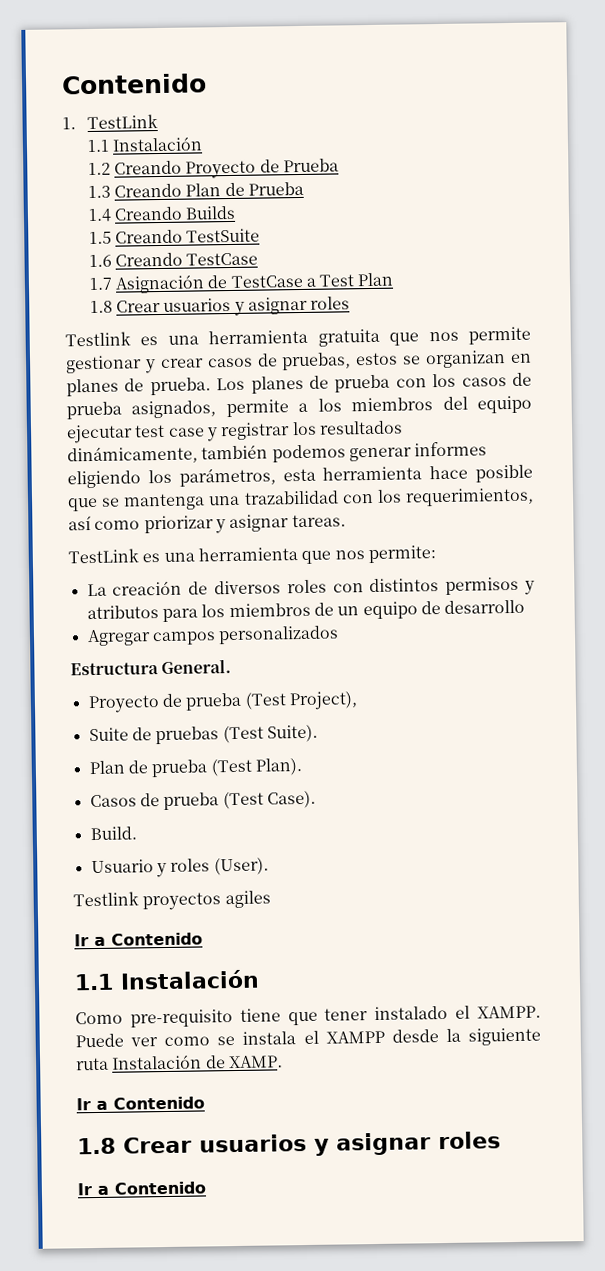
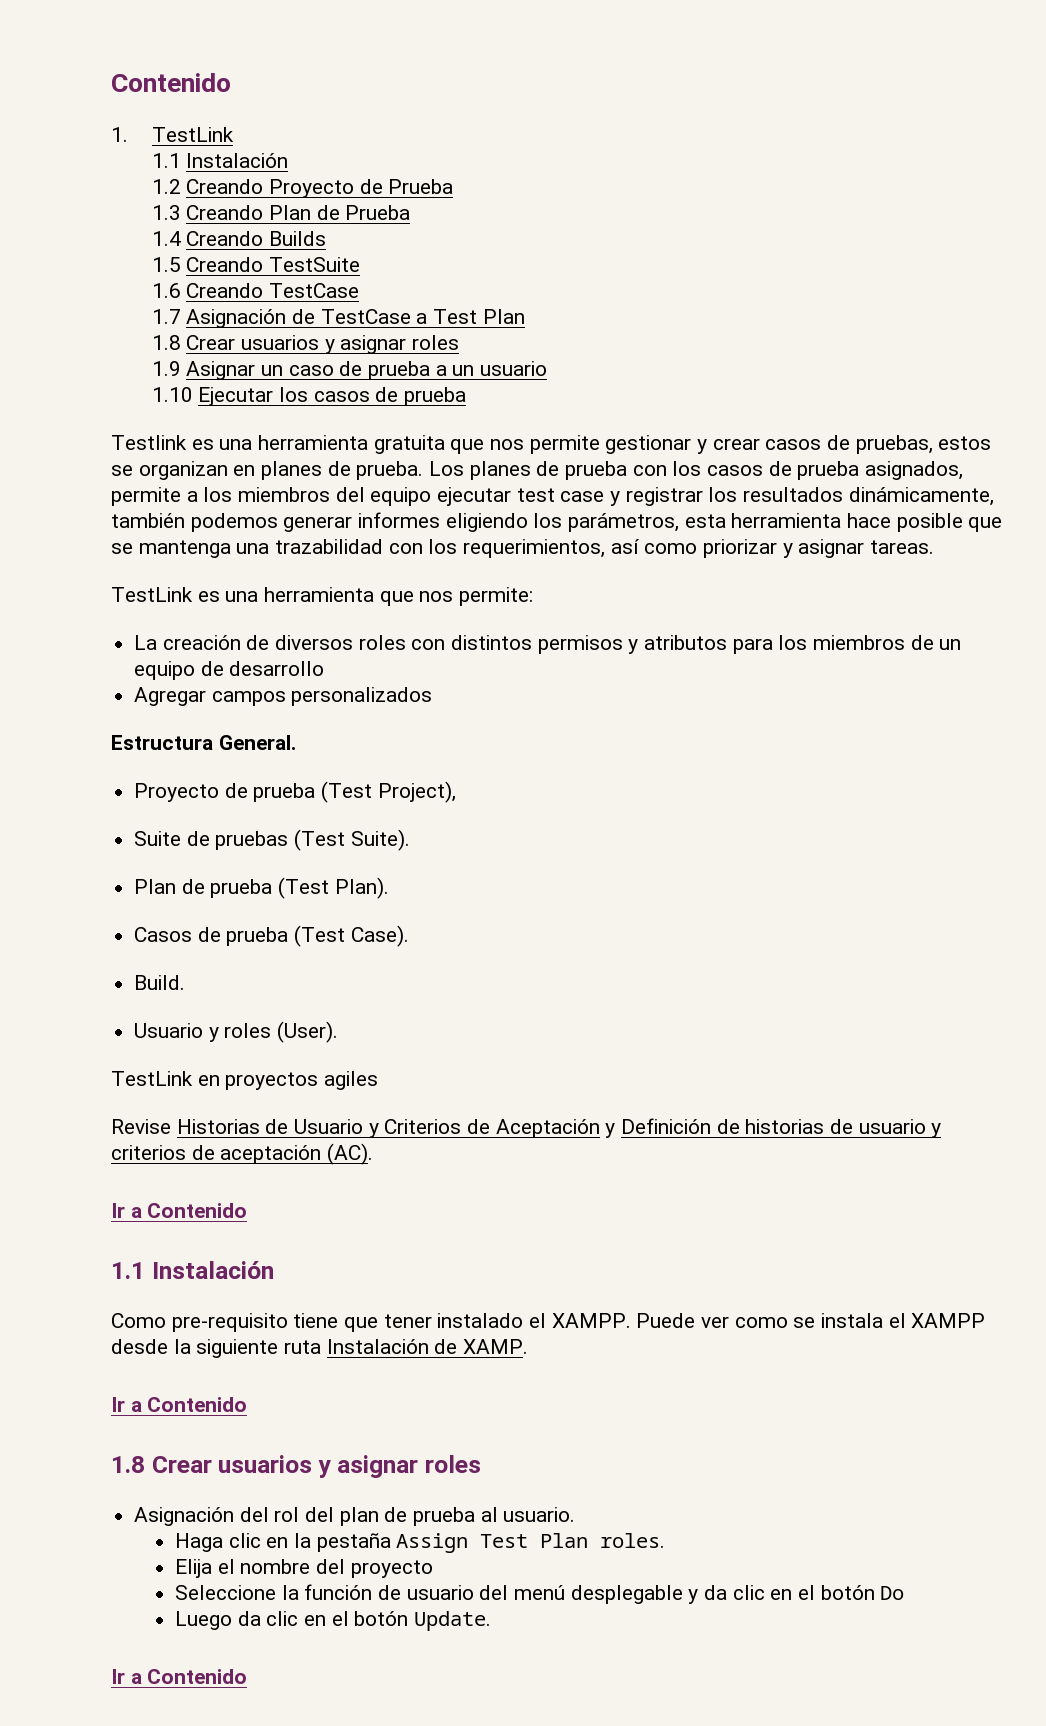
(351, 303) none -> [151,361,548,380] [151,387,467,406] // 1.9 Asignar un caso de prueba a un usuario // 1.10 Ejecutar los casos de prueba
[73,891,139,907] Testlink -> [111,1071,220,1086] TestLink en
(271, 899) none -> [111,1118,942,1138] [111,1143,374,1165] // Revise Historias de Usuario y Criterios de Aceptación y Definición de historias de usuario y criterios de aceptación (AC).
(501, 1140) none -> [134,1507,576,1526] [174,1533,666,1553] [174,1559,433,1578] [174,1584,905,1604] [174,1611,491,1631] // Asignación del rol del plan de prueba al usuario. // Haga clic en la pestaña Assign Test Plan roles. // Elija el nombre del proyecto // Seleccione la función de usuario del menú desplegable y da clic en el botón Do // Luego da clic en el botón Update.

